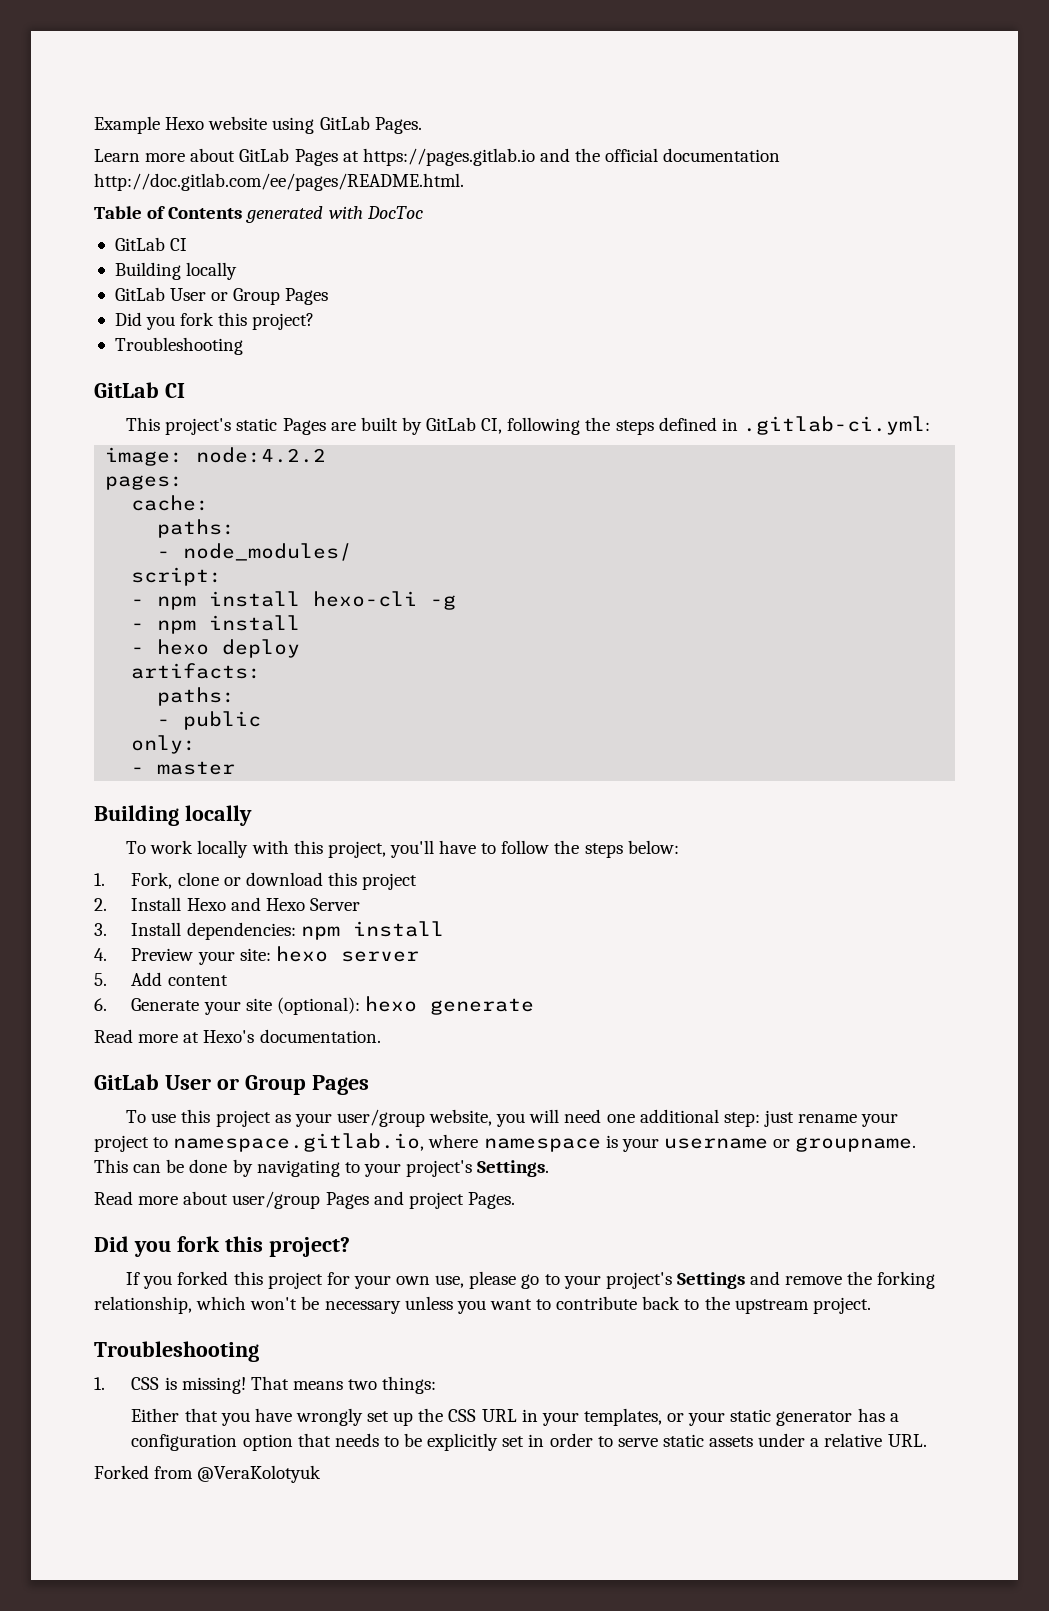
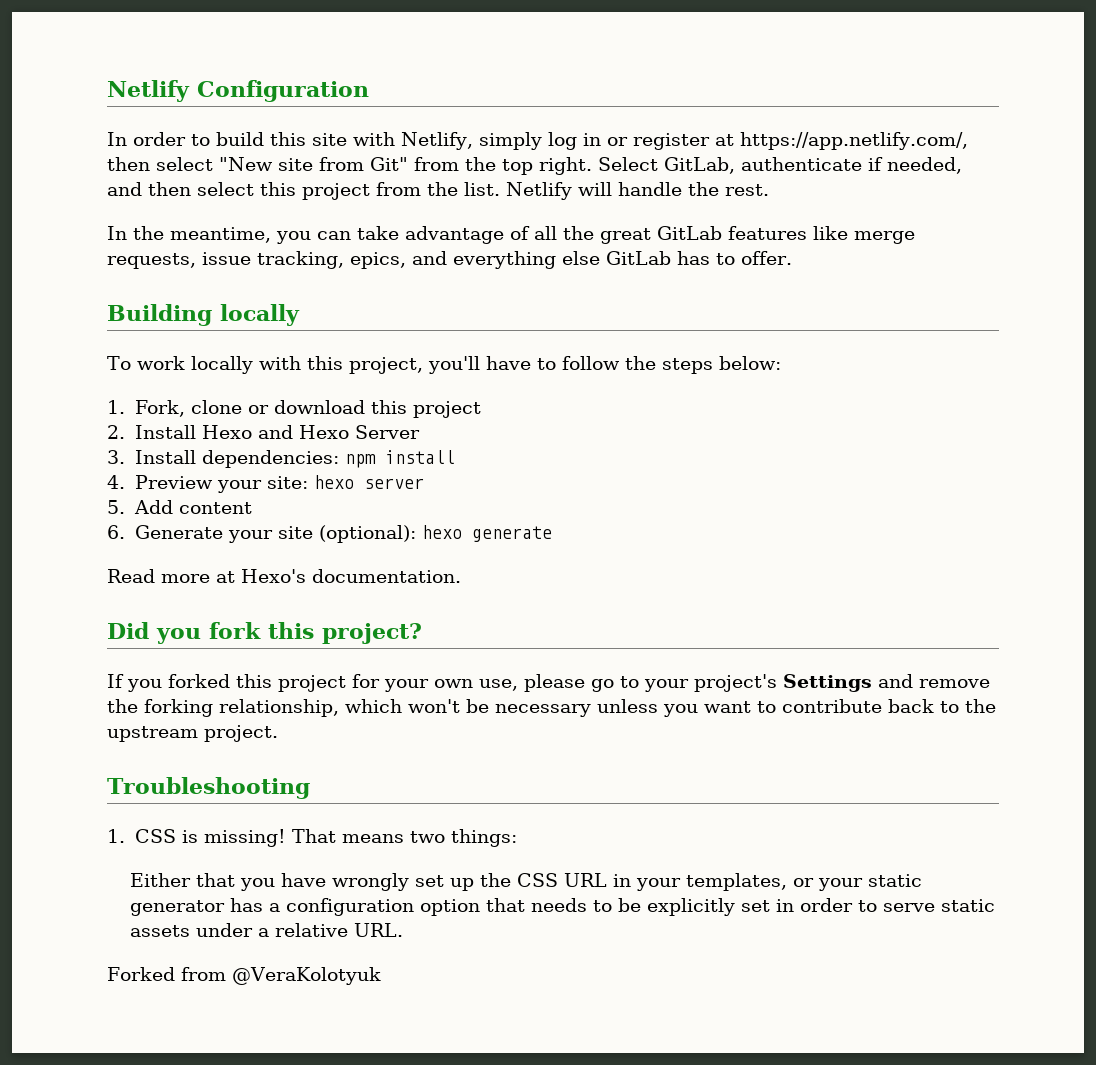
[94,116,422,134] [94,148,781,166] [94,173,464,191] [94,206,423,223] [114,237,188,251] [114,262,238,280] [114,287,329,305] [114,312,315,330] [114,337,243,355] [94,382,185,398] [126,416,930,435] [105,447,327,466] [105,475,184,490] [131,495,210,511] [157,519,236,538] [157,543,353,561] [131,567,223,586] [131,591,457,610] [131,615,301,634] [131,639,301,658] [131,663,262,679] [157,687,236,706] [157,711,262,730] [131,735,197,754] [131,761,236,775] Example Hexo website using GitLab Pages. // Learn more about GitLab Pages at https://pages.gitlab.io and the official documentation http://doc.gitlab.com/ee/pages/README.html. // Table of Contents generated with DocToc // GitLab CI // Building locally // GitLab User or Group Pages // Did you fork this project? // Troubleshooting // GitLab CI // This project's static Pages are built by GitLab CI, following the steps defined in .gitlab-ci.yml: // image: node:4.2.2 // pages: // cache: // paths: // - node_modules/ // script: // - npm install hexo-cli -g // - npm install // - hexo deploy // artifacts: // paths: // - public // only: // - master -> [107,80,369,102] [107,132,968,150] [107,157,962,175] [107,182,769,200] [107,226,915,244] [107,251,792,269] Netlify Configuration // In order to build this site with Netlify, simply log in or register at https://app.netlify.com/, then select "New site from Git" from the top right. Select GitLab, authenticate if needed, and then select this project from the list. Netlify will handle the rest. // In the meantime, you can take advantage of all the great GitLab features like merge requests, issue tracking, epics, and everything else GitLab has to offer.
[94,1074,369,1095] [126,1109,899,1127] [94,1133,917,1152] [94,1159,550,1177] [94,1191,515,1209] // GitLab User or Group Pages // To use this project as your user/group website, you will need one additional step: just rename your project to namespace.gitlab.io, where namespace is your username or groupname. This can be done by navigating to your project's Settings. // Read more about user/group Pages and project Pages. -> (461, 576) none

